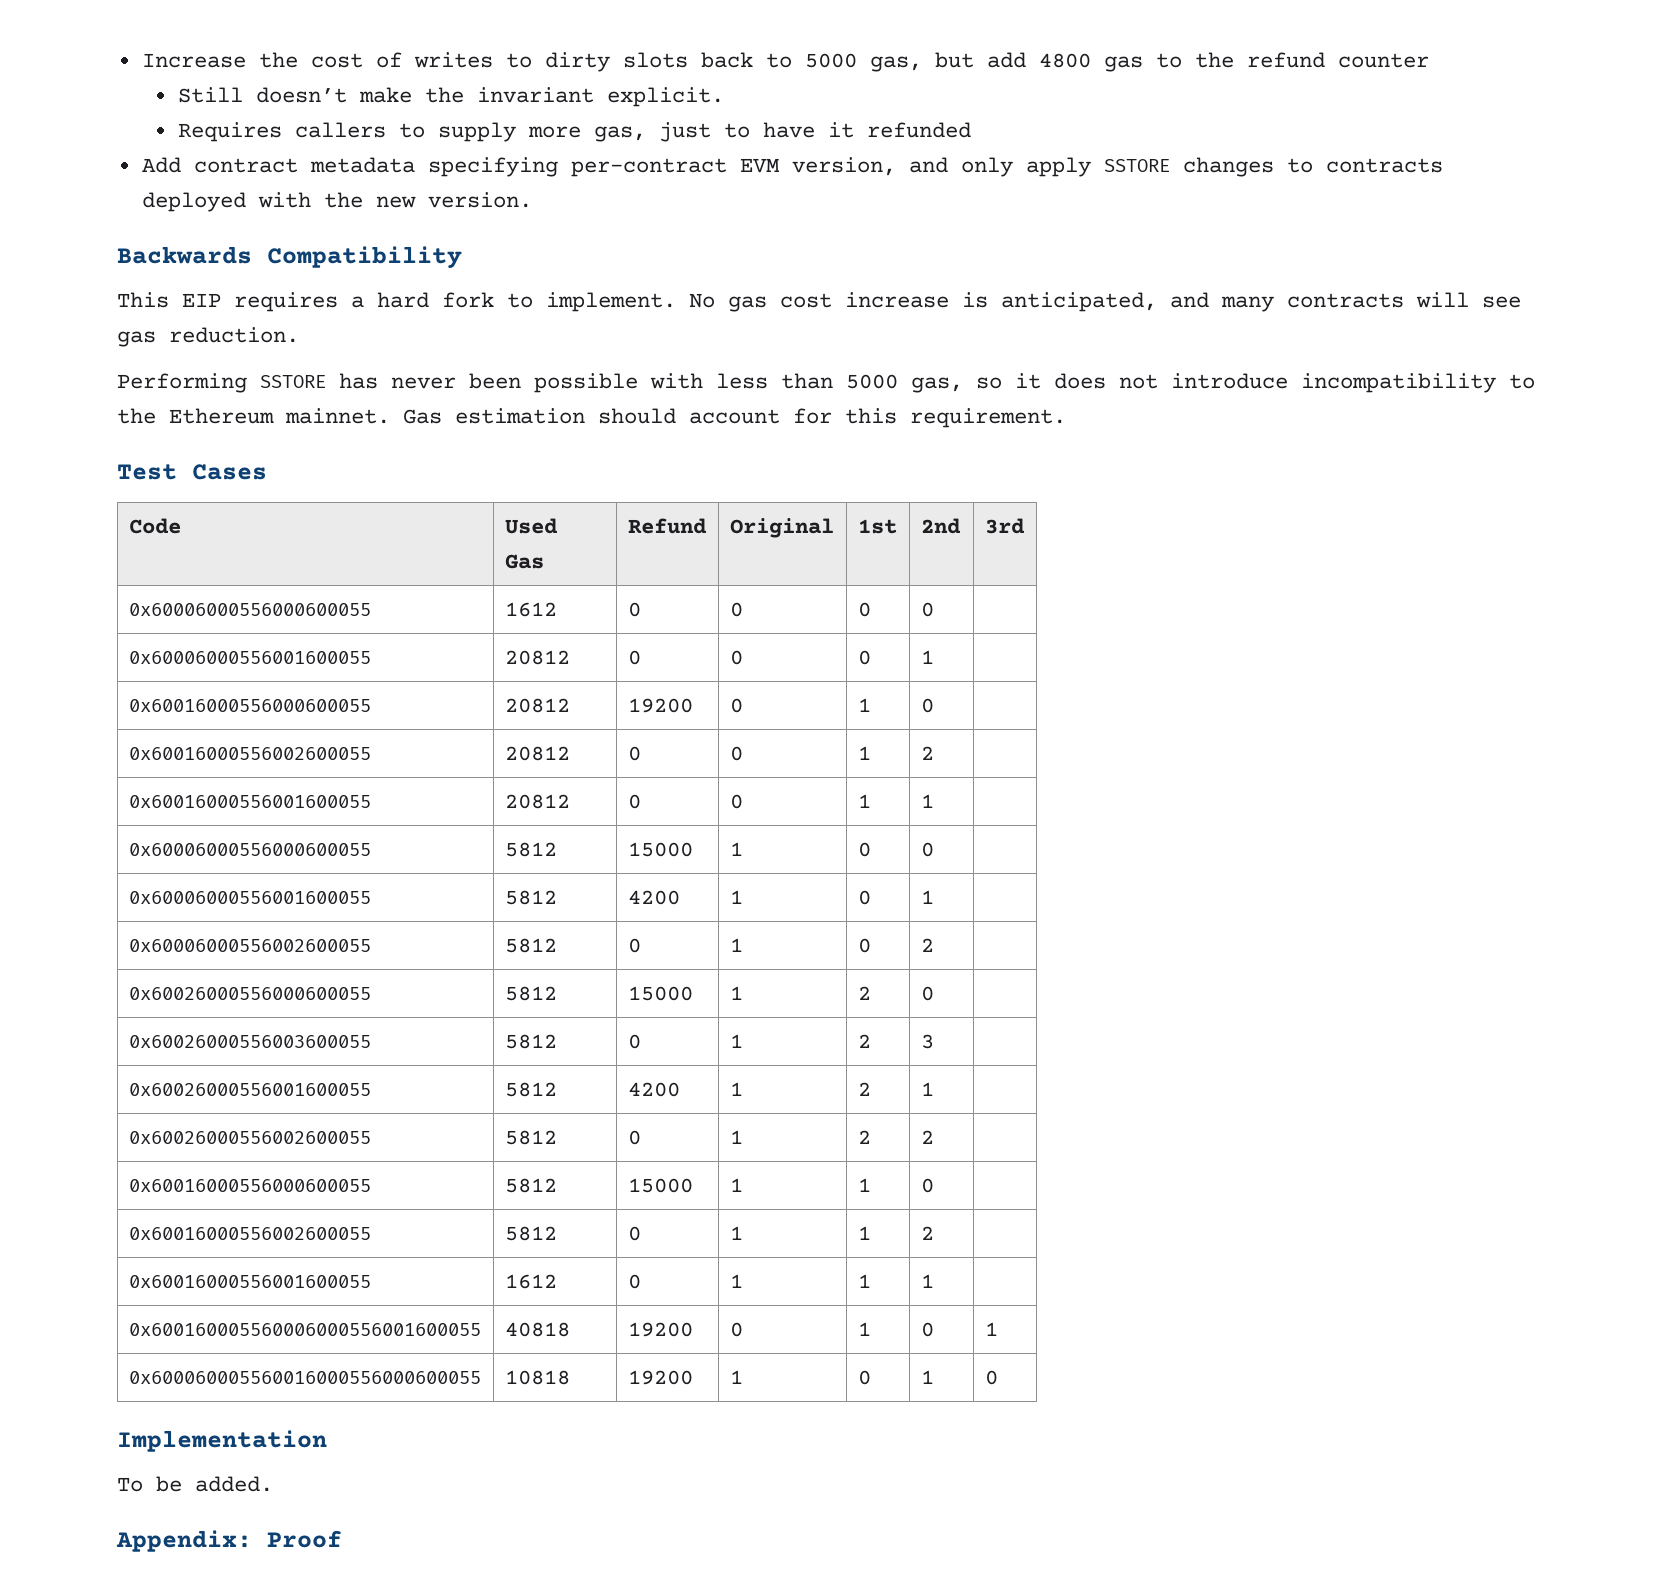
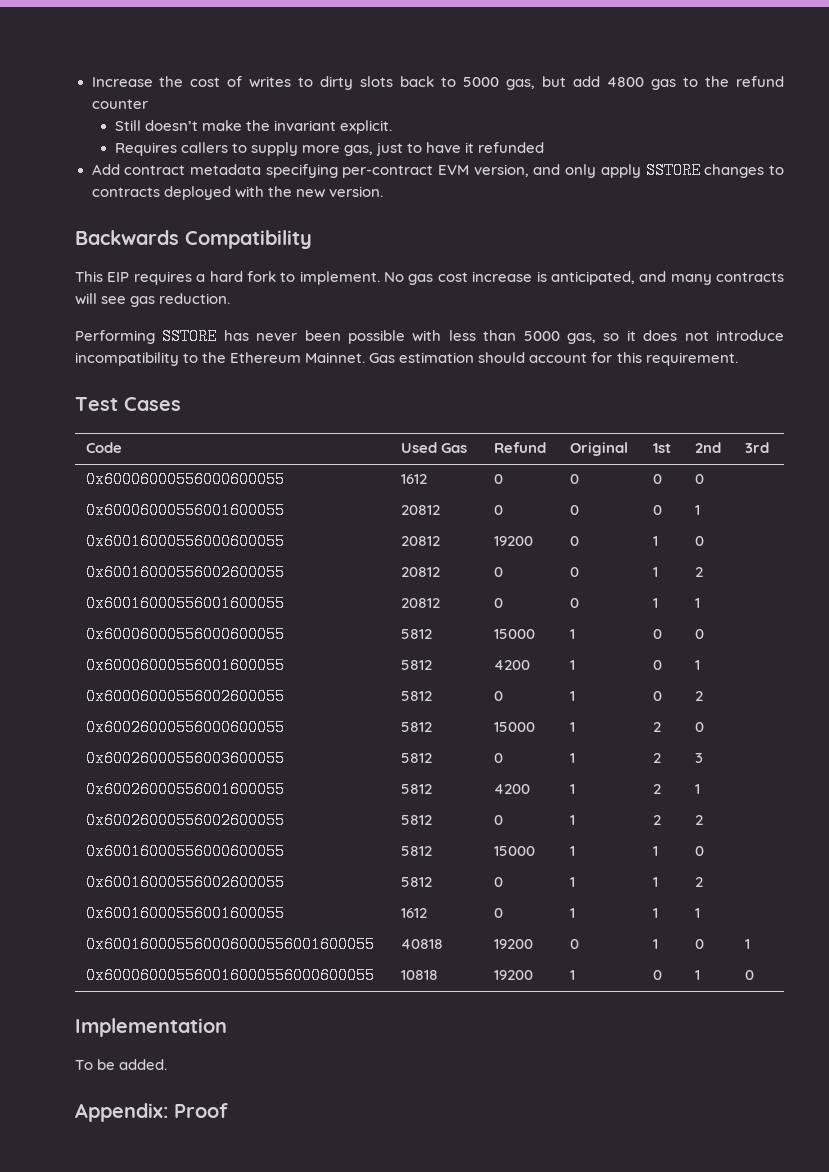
[285,408,390,424] mainnet. -> [305,352,366,363] Mainnet.

